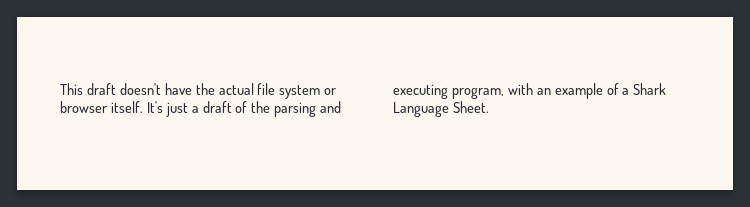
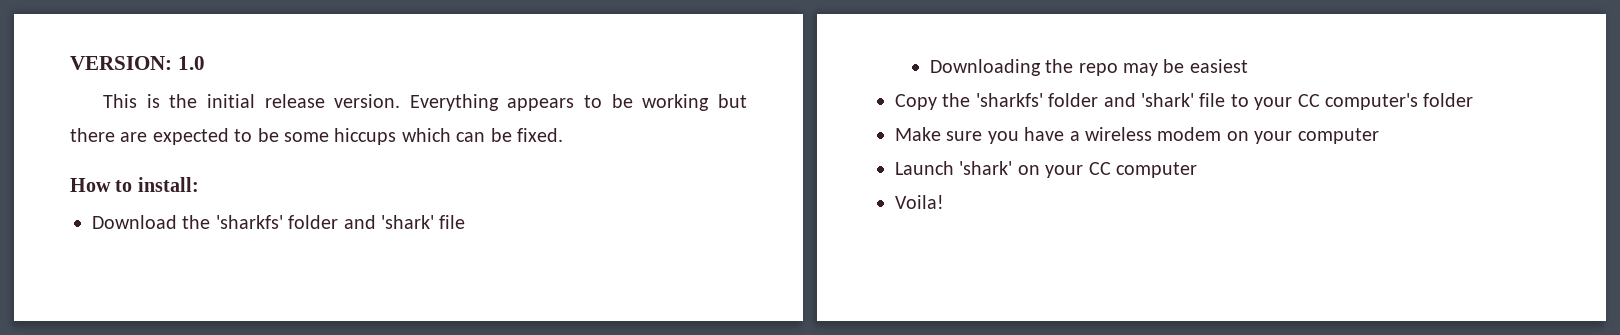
[60,83,337,99] [60,101,342,117] [393,83,667,99] [393,101,489,117] This draft doesn't have the actual file system or browser itself. It's just a draft of the parsing and executing program, with an example of a Shark Language Sheet. -> [70,56,205,70] [102,94,747,111] [70,128,563,145] [70,177,199,192] [92,215,466,229] [929,59,1248,76] [895,93,1474,110] [895,127,1379,144] [895,161,1197,178] [895,195,944,209] VERSION: 1.0 // This is the initial release version. Everything appears to be working but there are expected to be some hiccups which can be fixed. // How to install: // Download the 'sharkfs' folder and 'shark' file // Downloading the repo may be easiest // Copy the 'sharkfs' folder and 'shark' file to your CC computer's folder // Make sure you have a wireless modem on your computer // Launch 'shark' on your CC computer // Voila!

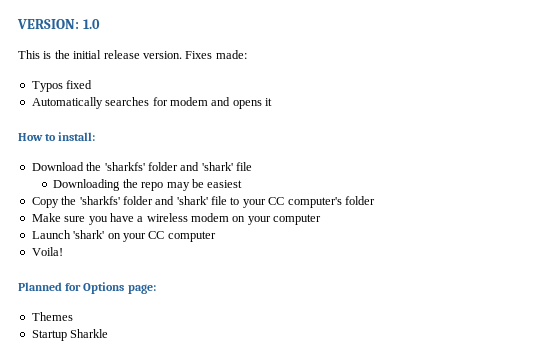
[409,94,747,111] [70,128,563,145] Everything appears to be working but there are expected to be some hiccups which can be fixed. -> [185,50,247,59] [31,80,93,92] [31,97,272,109] Fixes made: // Typos fixed // Automatically searches for modem and opens it
(944, 202) none -> [18,282,156,294] [31,312,73,321] [31,329,109,341] // Planned for Options page: // Themes // Startup Sharkle

